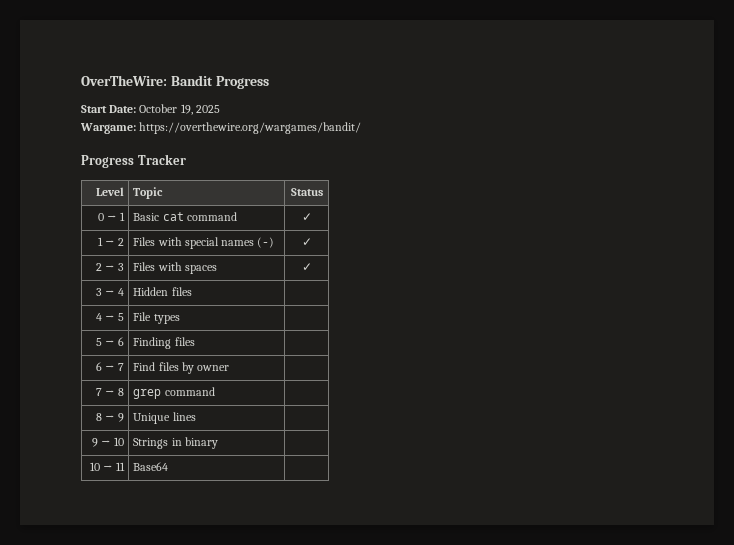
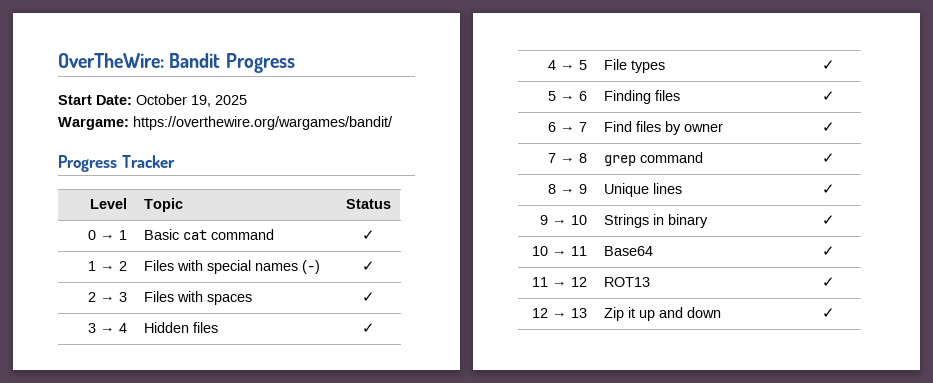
(192, 291) none -> [361,323,375,333] ✓
(180, 319) none -> [821,60,835,70] ✓
(195, 341) none -> [821,91,835,101] ✓
(230, 368) none -> [821,122,835,132] ✓
(215, 391) none -> [821,153,835,163] ✓
(196, 416) none -> [821,184,835,194] ✓
(218, 443) none -> [821,215,835,225] ✓
(169, 466) none -> [821,246,835,256] [531,277,587,287] [604,277,651,287] [821,277,835,287] [531,308,587,318] [604,307,722,321] [821,308,835,318] ✓ // 11 → 12 | ROT13 | ✓ // 12 → 13 | Zip it up and down | ✓

